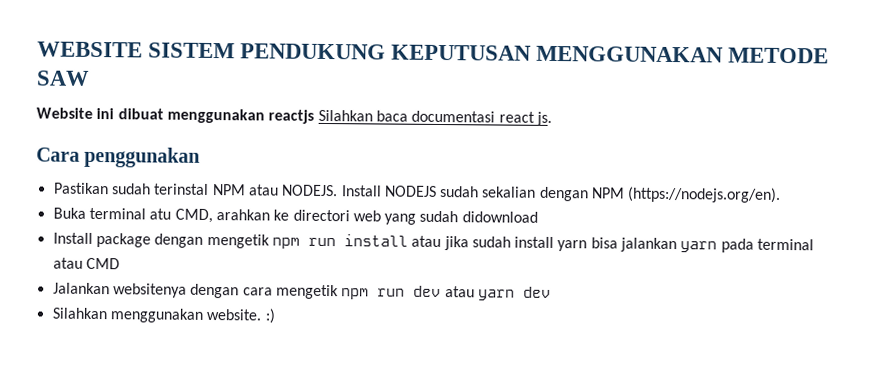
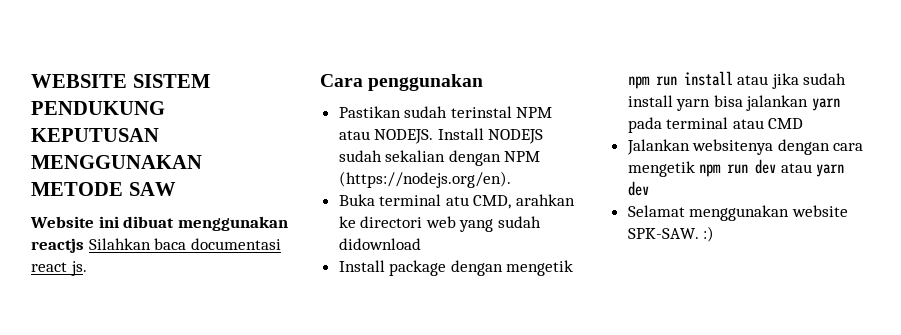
[51,307,262,323] Silahkan menggunakan website. -> [627,205,848,221] [627,228,699,239] Selamat menggunakan website SPK-SAW.

